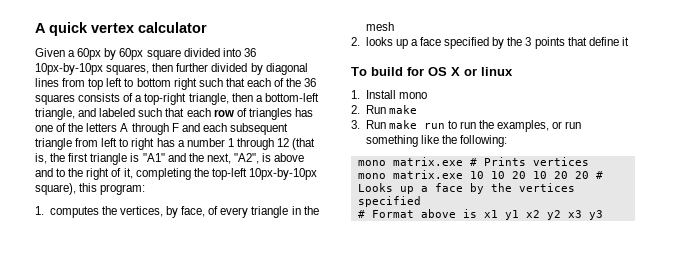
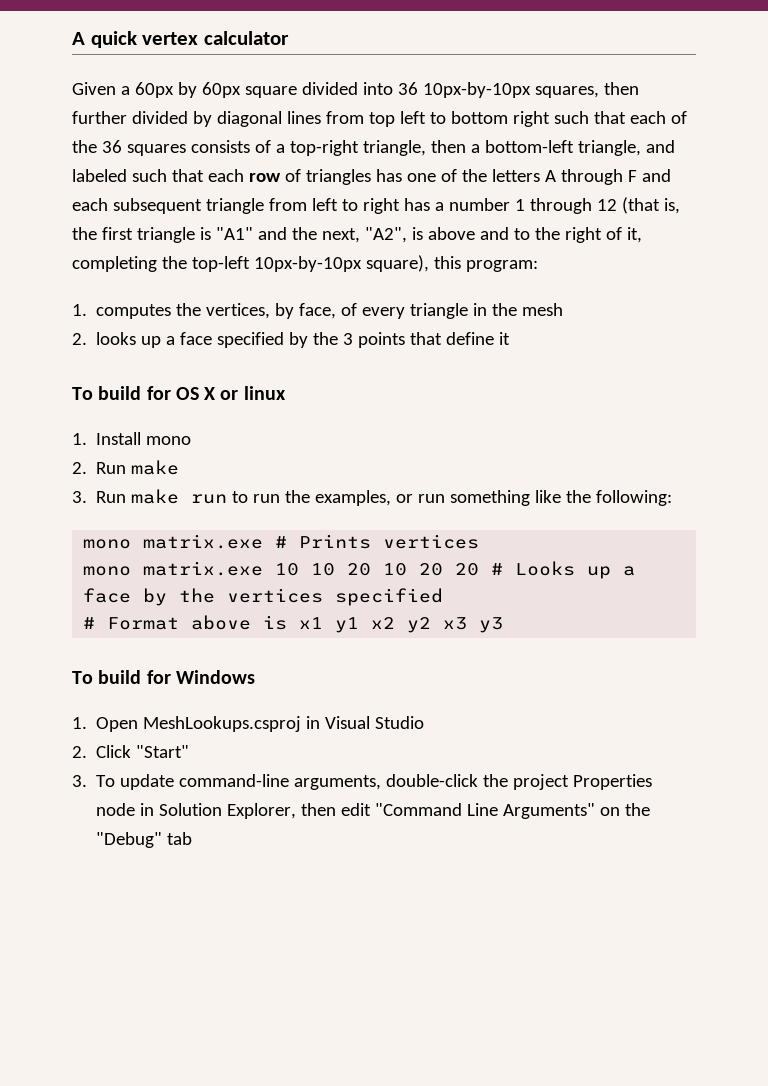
(603, 215) none -> [72,670,255,684] [72,716,425,732] [72,745,190,758] [72,774,653,790] [96,803,651,819] [96,832,193,848] // To build for Windows // 1. Open MeshLookups.csproj in Visual Studio // 2. Click "Start" // 3. To update command-line arguments, double-click the project Properties node in Solution Explorer, then edit "Command Line Arguments" on the "Debug" tab

